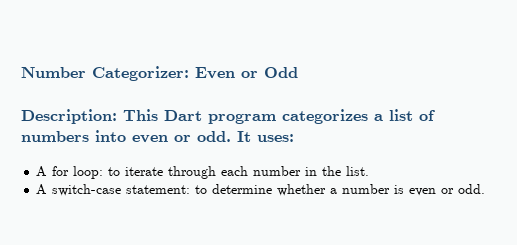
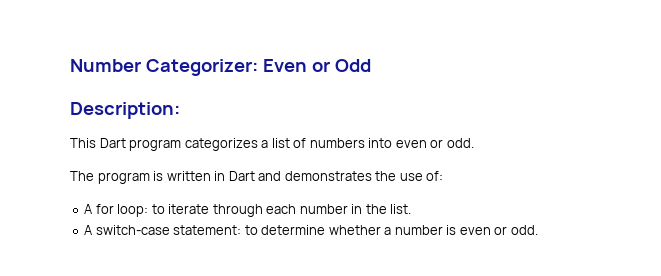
(117, 116) none -> (180, 110) //
[237,131,294,142] It uses: -> [70,171,444,184] // The program is written in Dart and demonstrates the use of:

